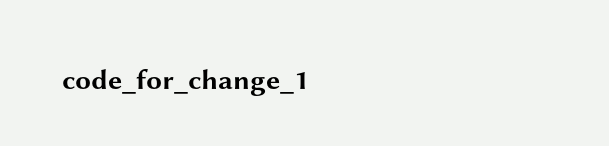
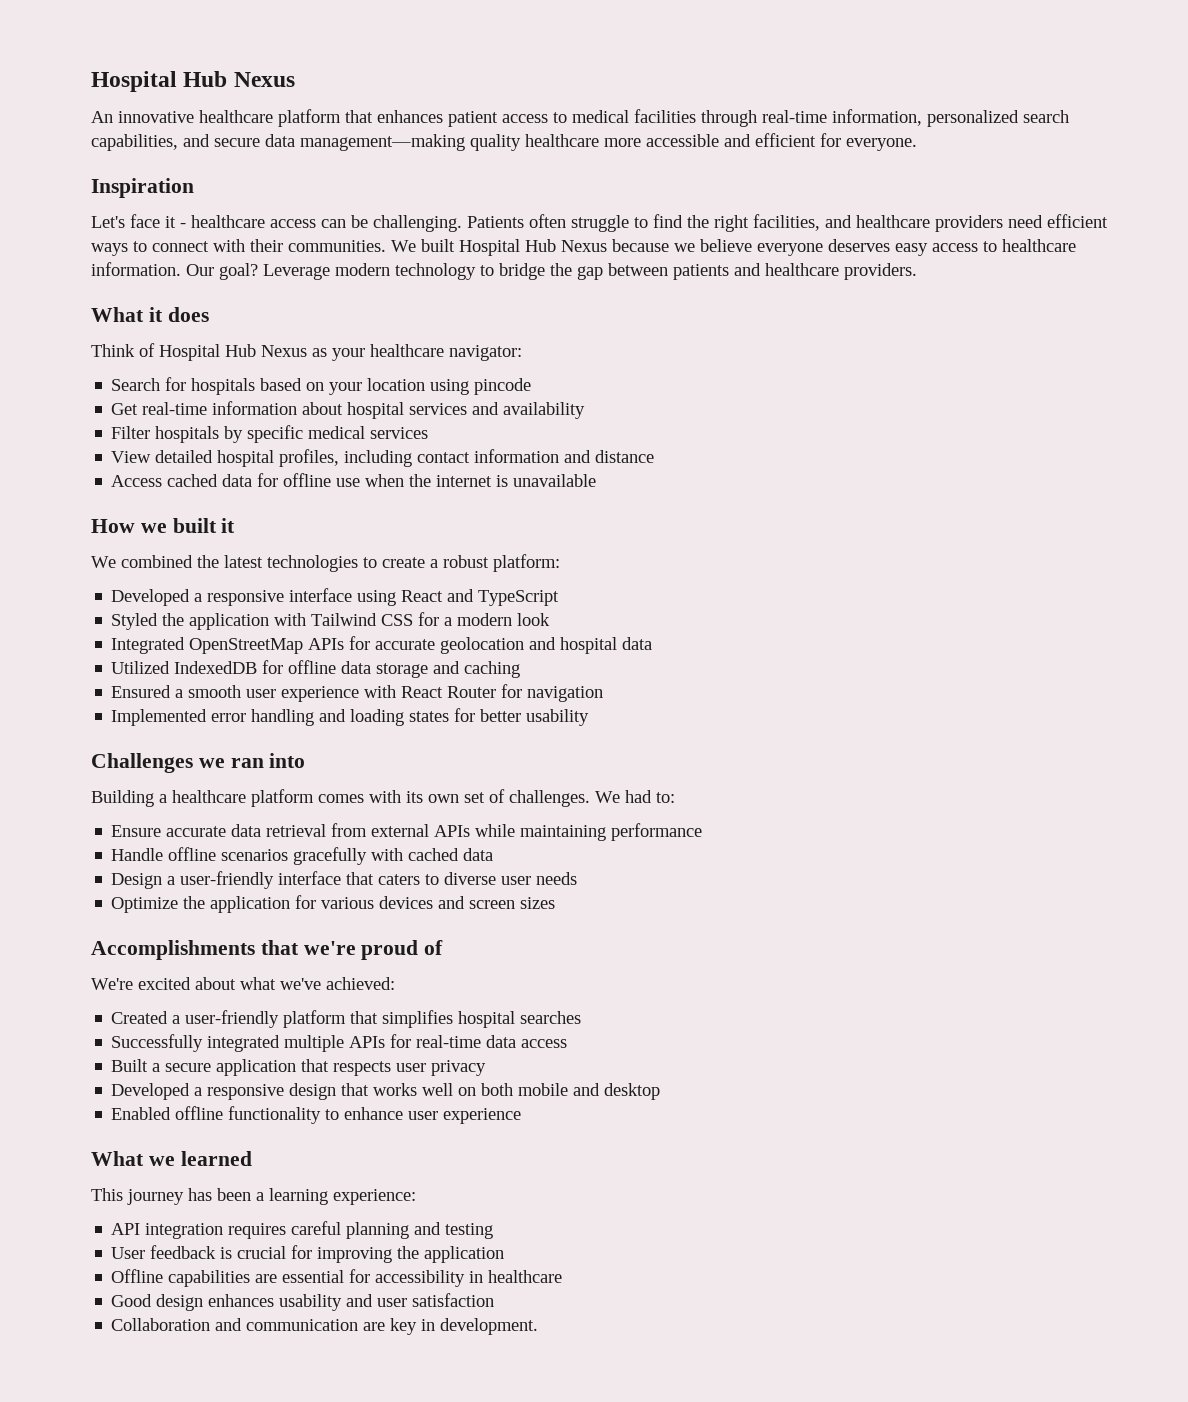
[62,69,309,96] code_for_change_1 -> [91,71,295,92] [91,109,1069,127] [91,133,917,151] [91,178,194,198] [91,214,1108,232] [91,239,1076,256] [91,262,917,280] [91,307,209,322] [91,343,522,361] [111,377,532,395] [111,401,586,419] [111,425,429,443] [111,449,655,467] [111,473,597,487] [91,518,236,533] [91,554,560,572] [111,588,560,606] [111,612,551,630] [111,636,653,654] [111,660,521,678] [111,684,604,702] [111,708,590,726] [91,753,306,773] [91,789,675,807] [111,823,703,841] [111,847,494,865] [111,871,578,889] [111,895,556,913] [91,940,444,960] [91,977,395,990] [111,1010,582,1028] [111,1034,568,1052] [111,1059,487,1076] [111,1083,661,1100] [111,1106,522,1124] [91,1151,252,1166] [91,1188,416,1205] [111,1221,494,1239] [111,1245,505,1263] [111,1269,563,1287] [111,1293,495,1311] [111,1318,539,1335] Hospital Hub Nexus // An innovative healthcare platform that enhances patient access to medical facilities through real-time information, personalized search capabilities, and secure data management—making quality healthcare more accessible and efficient for everyone. // Inspiration // Let's face it - healthcare access can be challenging. Patients often struggle to find the right facilities, and healthcare providers need efficient ways to connect with their communities. We built Hospital Hub Nexus because we believe everyone deserves easy access to healthcare information. Our goal? Leverage modern technology to bridge the gap between patients and healthcare providers. // What it does // Think of Hospital Hub Nexus as your healthcare navigator: // Search for hospitals based on your location using pincode // Get real-time information about hospital services and availability // Filter hospitals by specific medical services // View detailed hospital profiles, including contact information and distance // Access cached data for offline use when the internet is unavailable // How we built it // We combined the latest technologies to create a robust platform: // Developed a responsive interface using React and TypeScript // Styled the application with Tailwind CSS for a modern look // Integrated OpenStreetMap APIs for accurate geolocation and hospital data // Utilized IndexedDB for offline data storage and caching // Ensured a smooth user experience with React Router for navigation // Implemented error handling and loading states for better usability // Challenges we ran into // Building a healthcare platform comes with its own set of challenges. We had to: // Ensure accurate data retrieval from external APIs while maintaining performance // Handle offline scenarios gracefully with cached data // Design a user-friendly interface that caters to diverse user needs // Optimize the application for various devices and screen sizes // Accomplishments that we're proud of // We're excited about what we've achieved: // Created a user-friendly platform that simplifies hospital searches // Successfully integrated multiple APIs for real-time data access // Built a secure application that respects user privacy // Developed a responsive design that works well on both mobile and desktop // Enabled offline functionality to enhance user experience // What we learned // This journey has been a learning experience: // API integration requires careful planning and testing // User feedback is crucial for improving the application // Offline capabilities are essential for accessibility in healthcare // Good design enhances usability and user satisfaction // Collaboration and communication are key in development.

